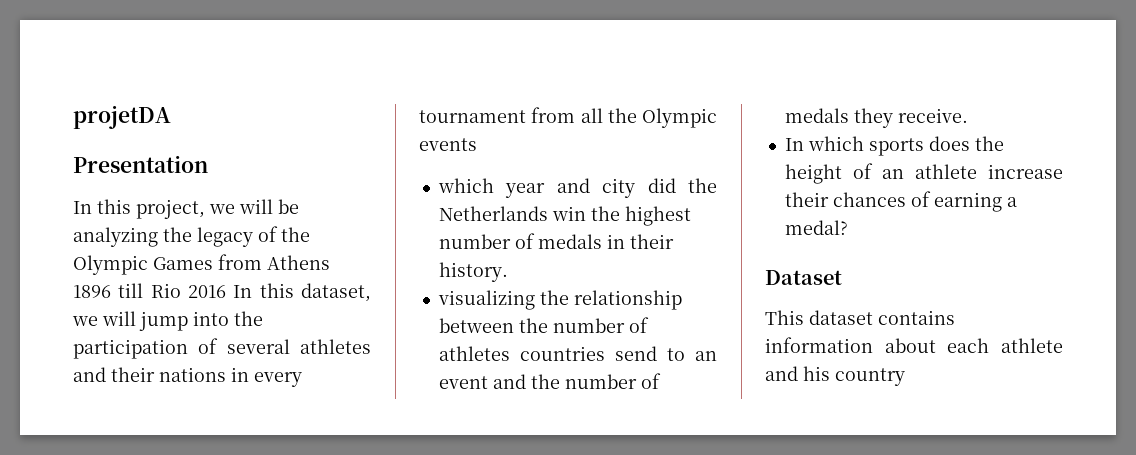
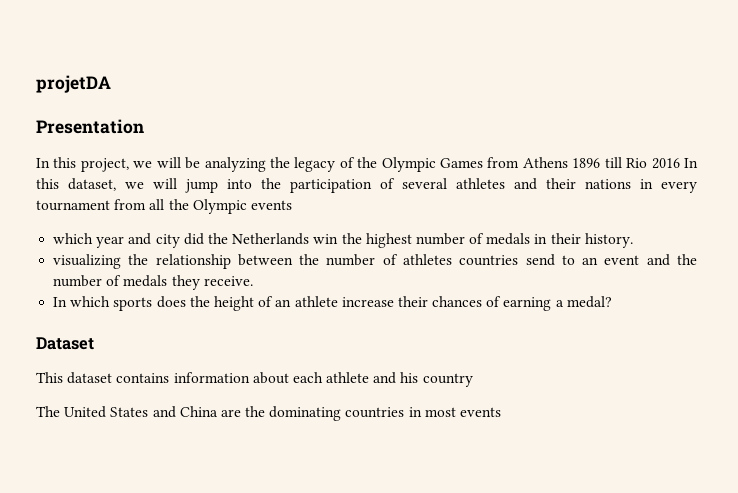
(905, 377) none -> [36,406,502,421] // The United States and China are the dominating countries in most events

